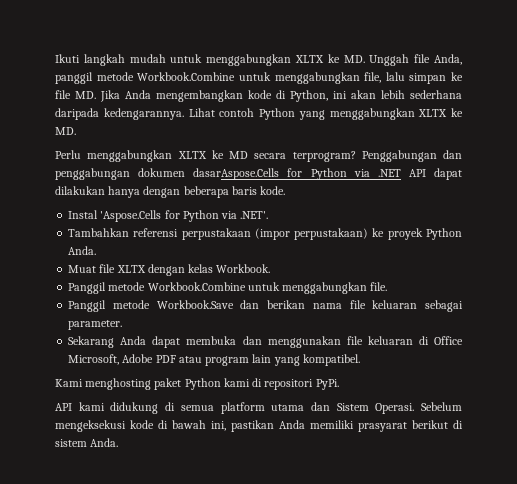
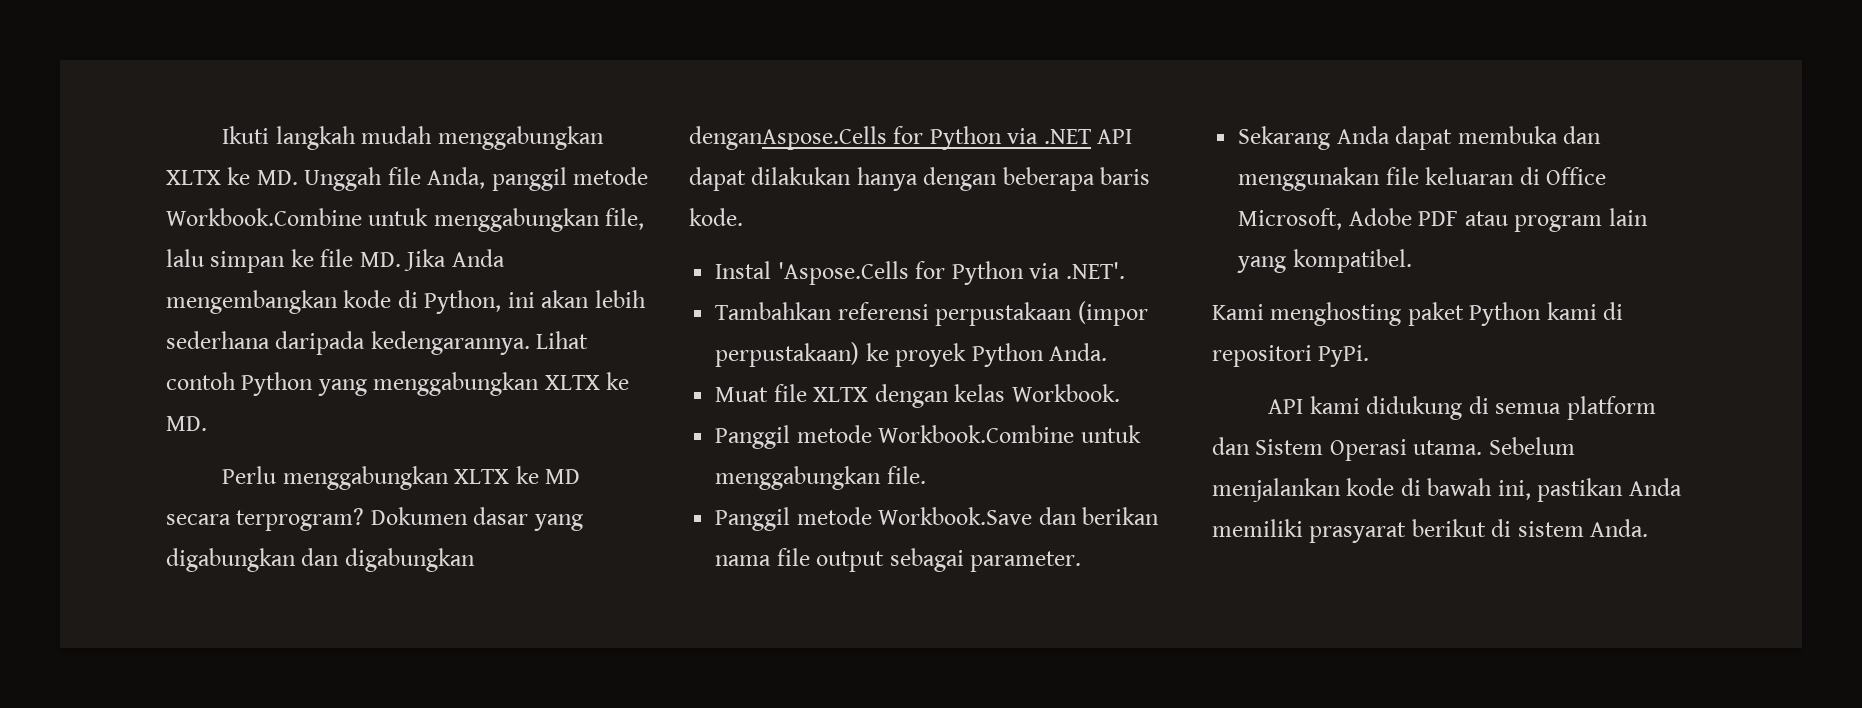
[170,54,203,63] untuk -> (433, 135) none
[361,150,462,162] [55,168,280,180] Penggabungan dan penggabungan dokumen dasarAspose.Cells -> [370,507,583,531] [166,548,475,572] [689,126,887,150] Dokumen dasar yang digabungkan dan digabungkan denganAspose.Cells
[372,300,418,309] keluaran -> [816,551,885,572] output
[271,404,305,411] utama -> (1656, 408) none
[375,402,462,414] [55,420,126,432] Operasi. Sebelum mengeksekusi -> [1329,437,1575,461] [1212,478,1341,502] Operasi utama. Sebelum menjalankan

